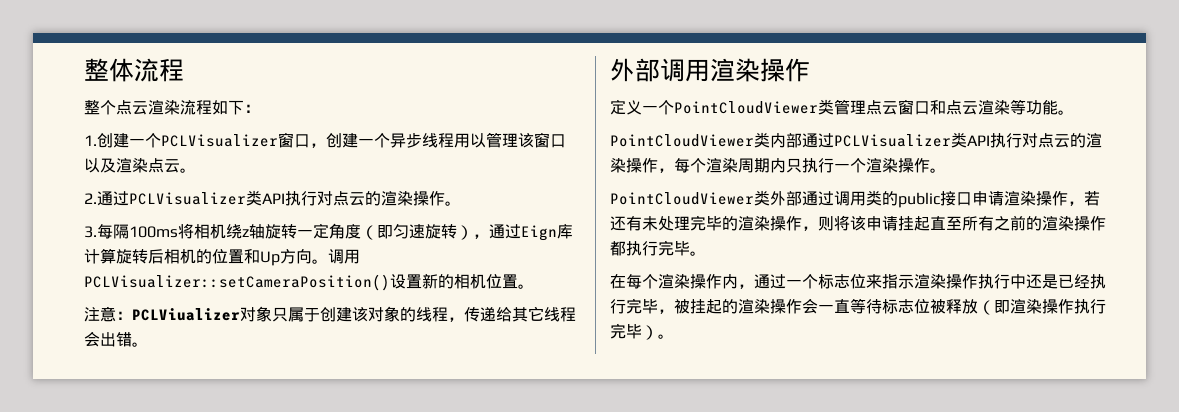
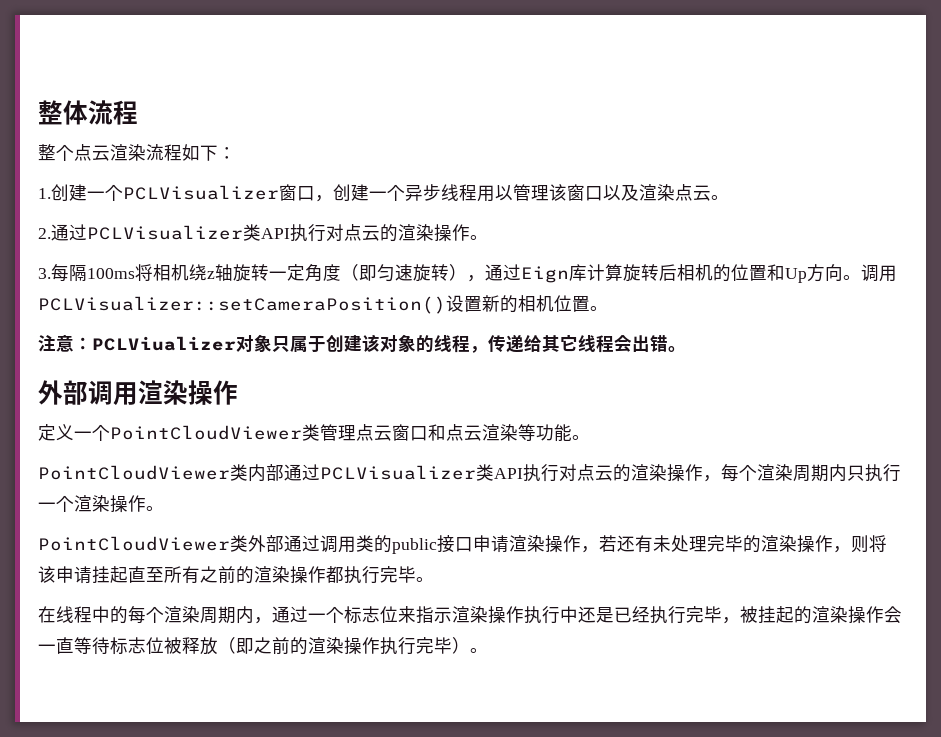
[626,274,722,289] 每个渲染操作 -> [56,606,236,624] 线程中的每个渲染周期
(1010, 307) none -> [254,637,308,655] 之前的

